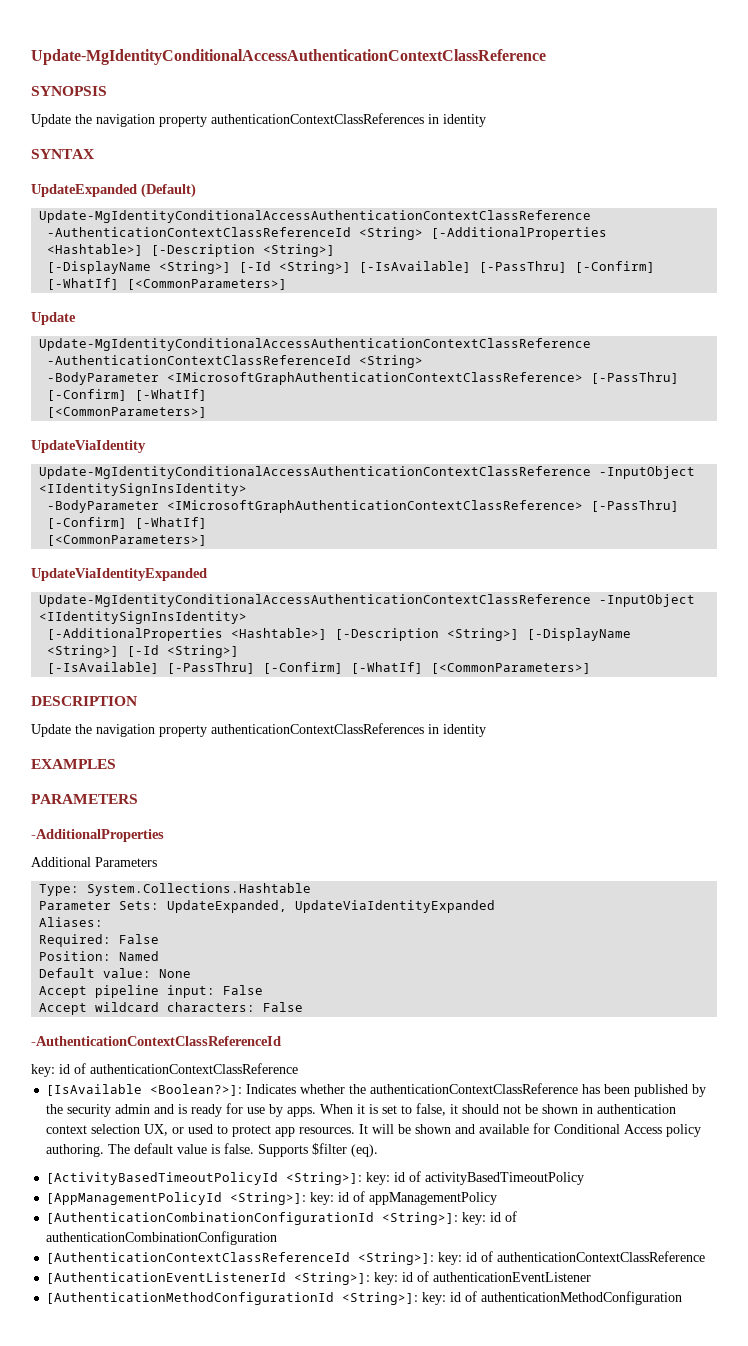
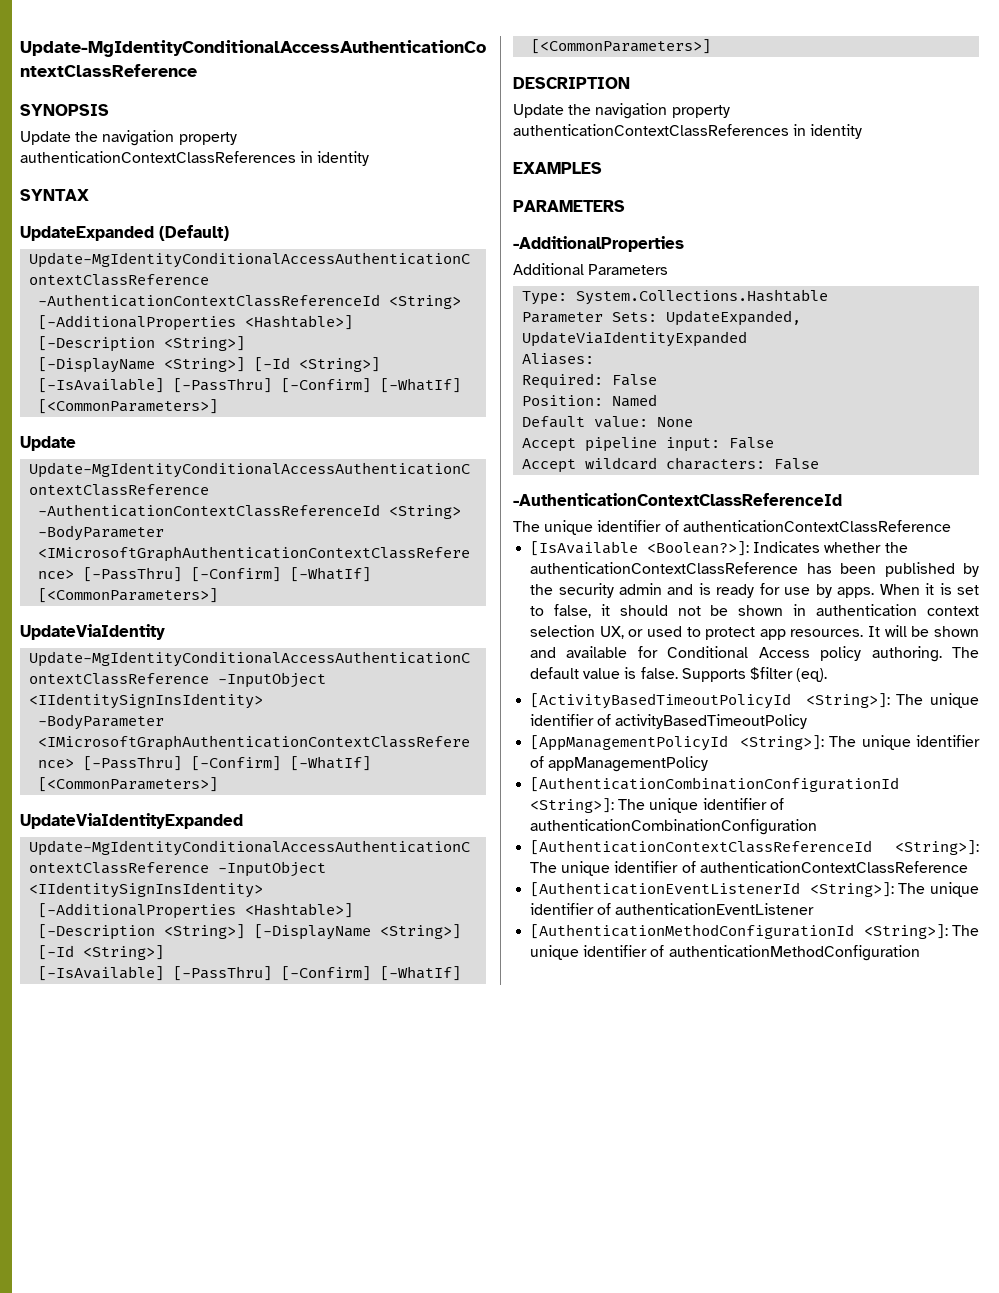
[31,1064,70,1077] key: id -> [513,520,662,535] The unique identifier
[366,1172,406,1185] key: id -> [896,693,979,708] [530,714,595,726] The unique identifier
[310,1192,350,1205] key: id -> [829,735,980,750] The unique identifier
[462,1212,502,1225] key: id -> [618,798,767,813] The unique identifier
[438,1252,478,1265] key: id -> [530,861,679,876] The unique identifier
[374,1272,414,1285] key: id -> [898,882,979,897] [530,903,595,915] The unique identifier
[422,1292,462,1305] key: id -> [952,925,979,936] [530,945,648,960] The unique identifier

